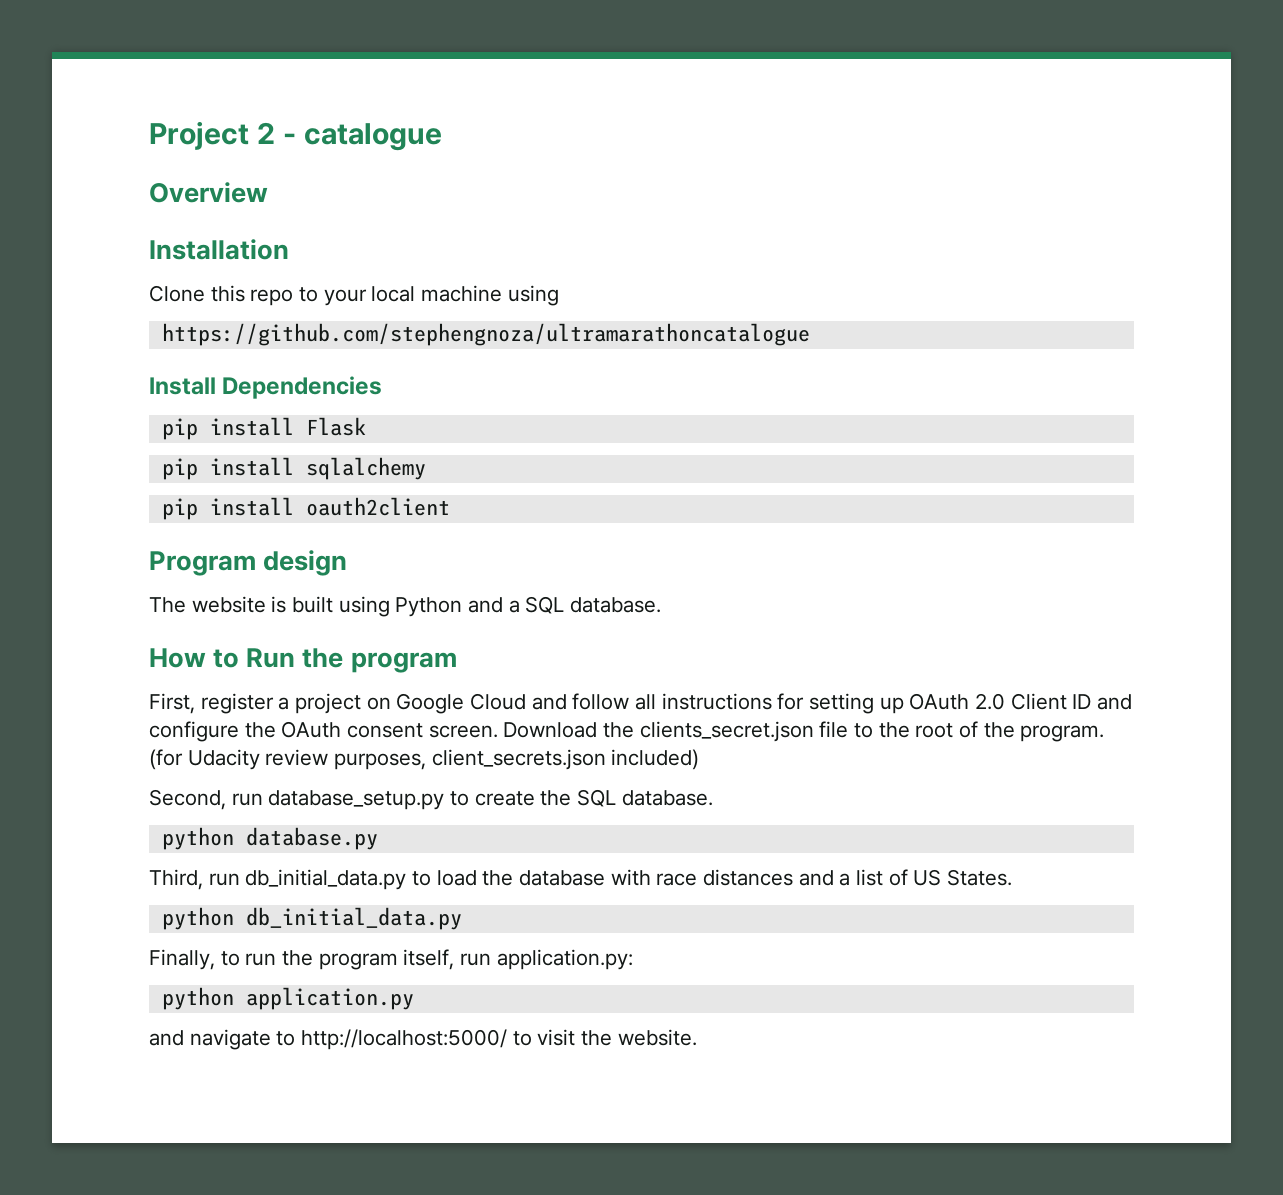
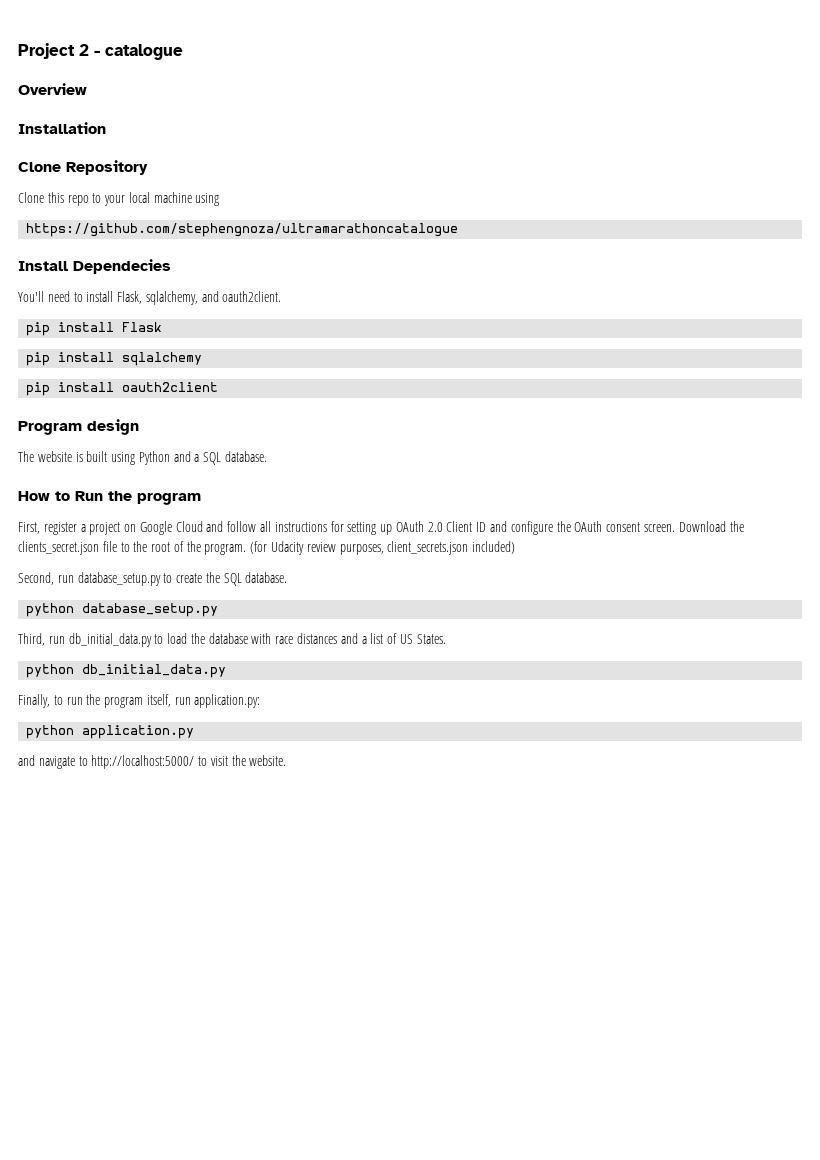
(289, 249) none -> [18,160,148,175] // Clone Repository
[222,376,383,399] Dependencies -> [73,259,171,274] [18,291,282,305] Dependecies // You'll need to install Flask, sqlalchemy, and oauth2client.
[245,827,378,850] database.py -> [82,603,219,617] database_setup.py

